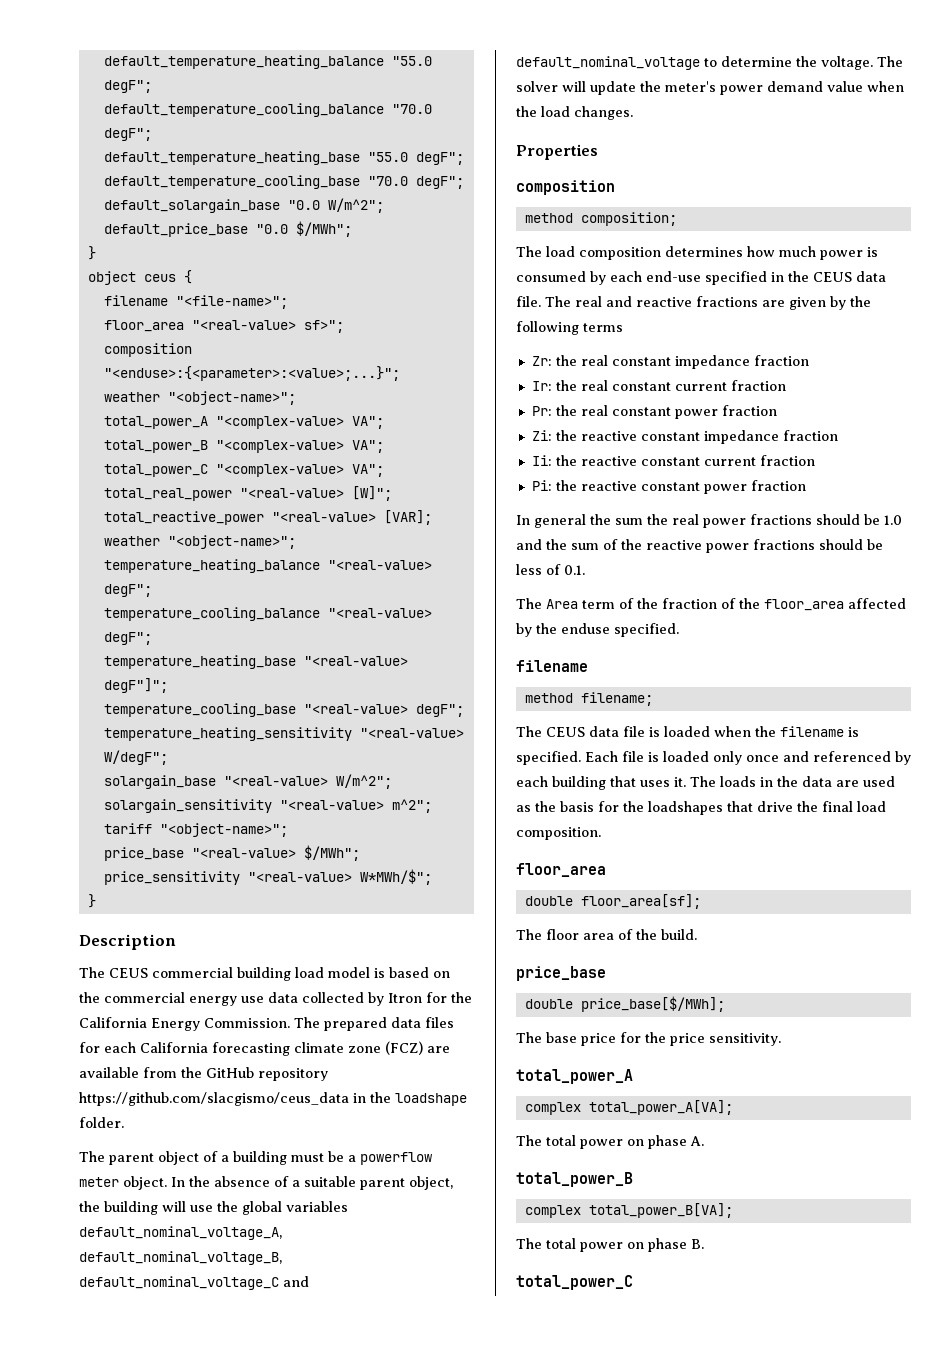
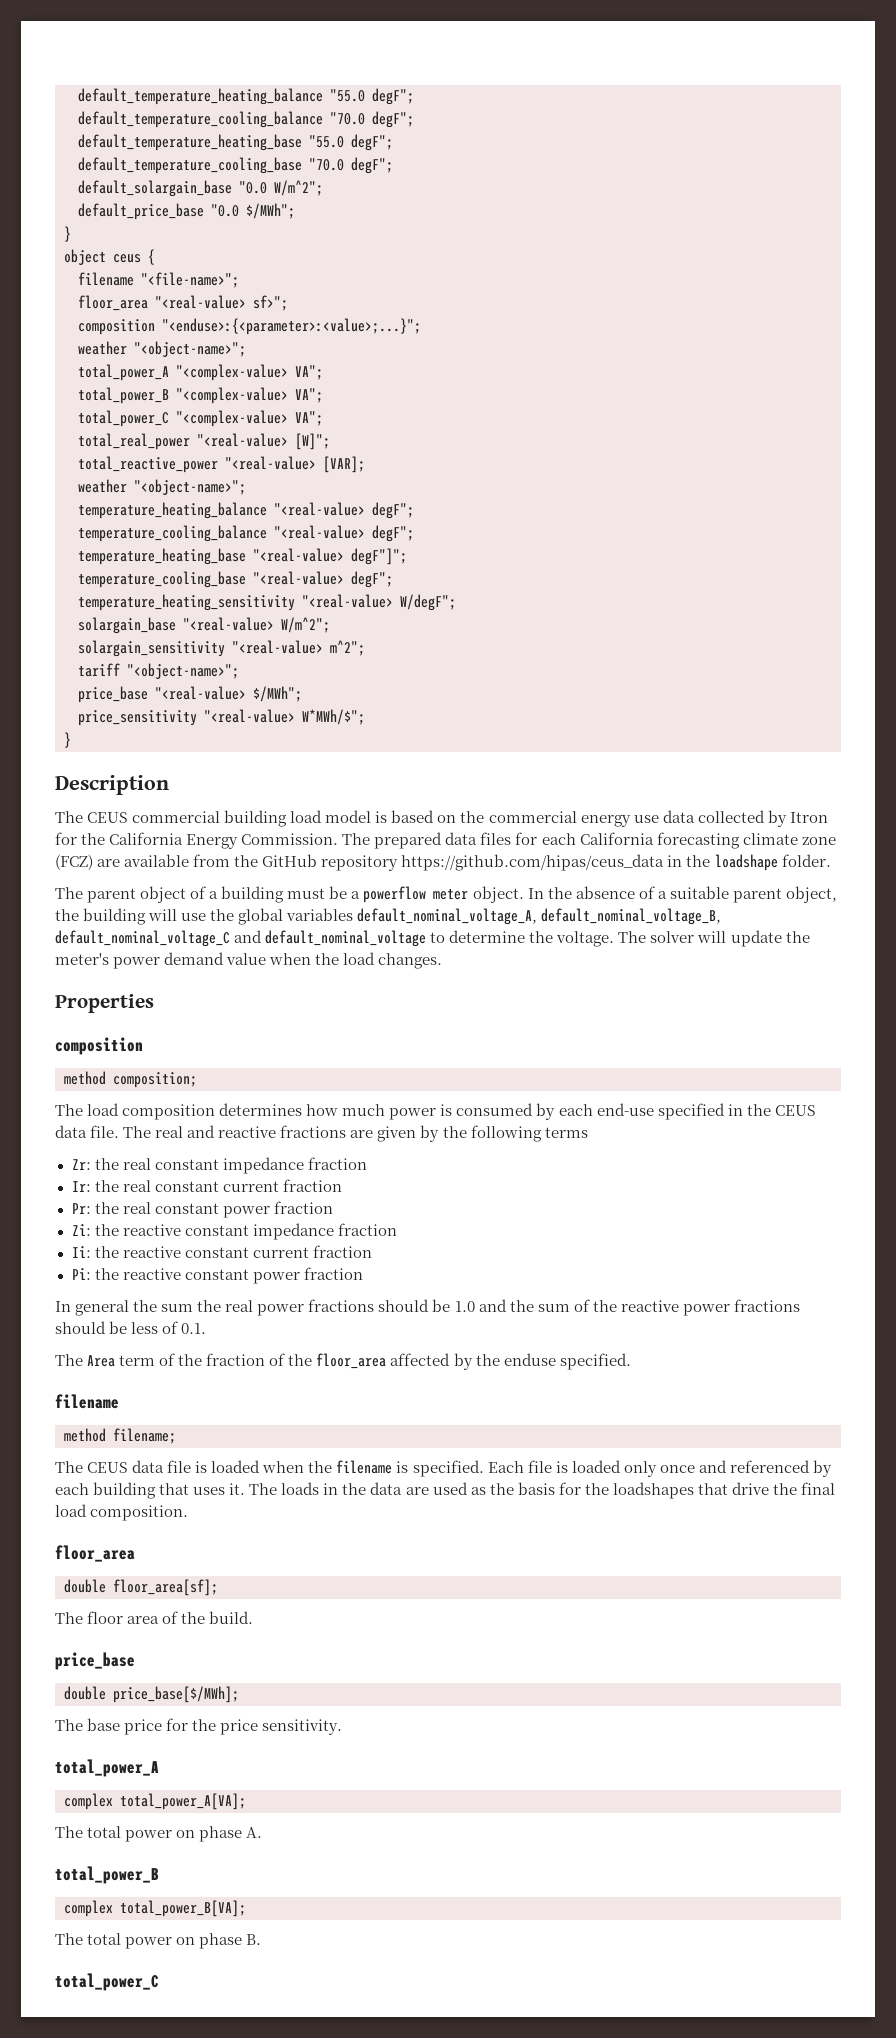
[79,1092,349,1106] https://github.com/slacgismo/ceus_data -> [401,854,665,871] https://github.com/hipas/ceus_data

